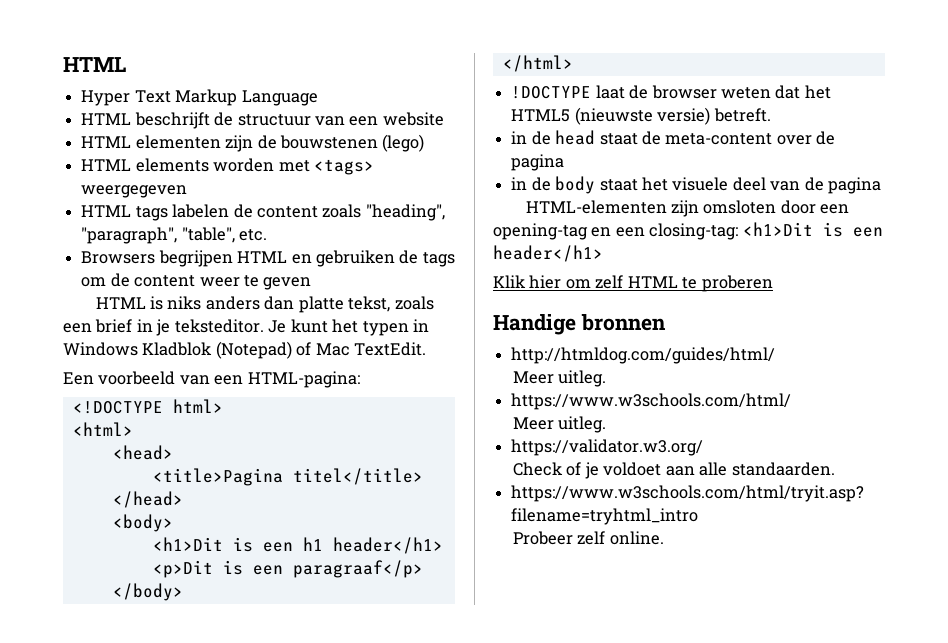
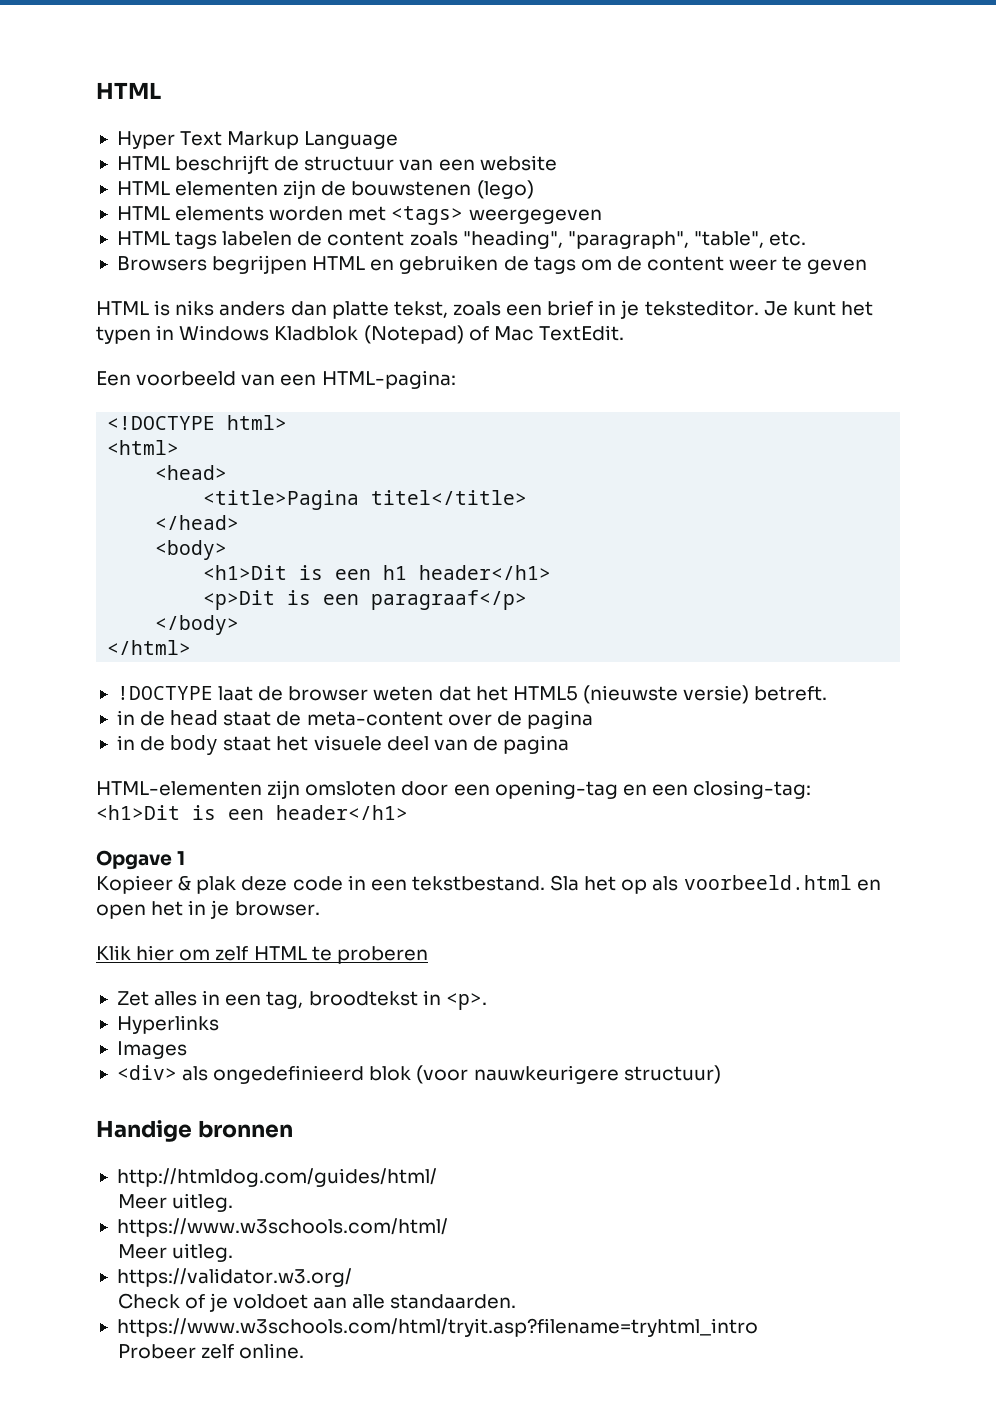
(603, 253) none -> [96,850,186,870] [96,875,881,894] [96,900,320,919] // Opgave 1 // Kopieer & plak deze code in een tekstbestand. Sla het op als voorbeeld.html en open het in je browser.
(773, 283) none -> [116,990,487,1010] [116,1015,219,1034] [116,1041,187,1059] [116,1065,721,1084] // Zet alles in een tag, broodtekst in <p>. // Hyperlinks // Images // <div> als ongedefinieerd blok (voor nauwkeurigere structuur)

